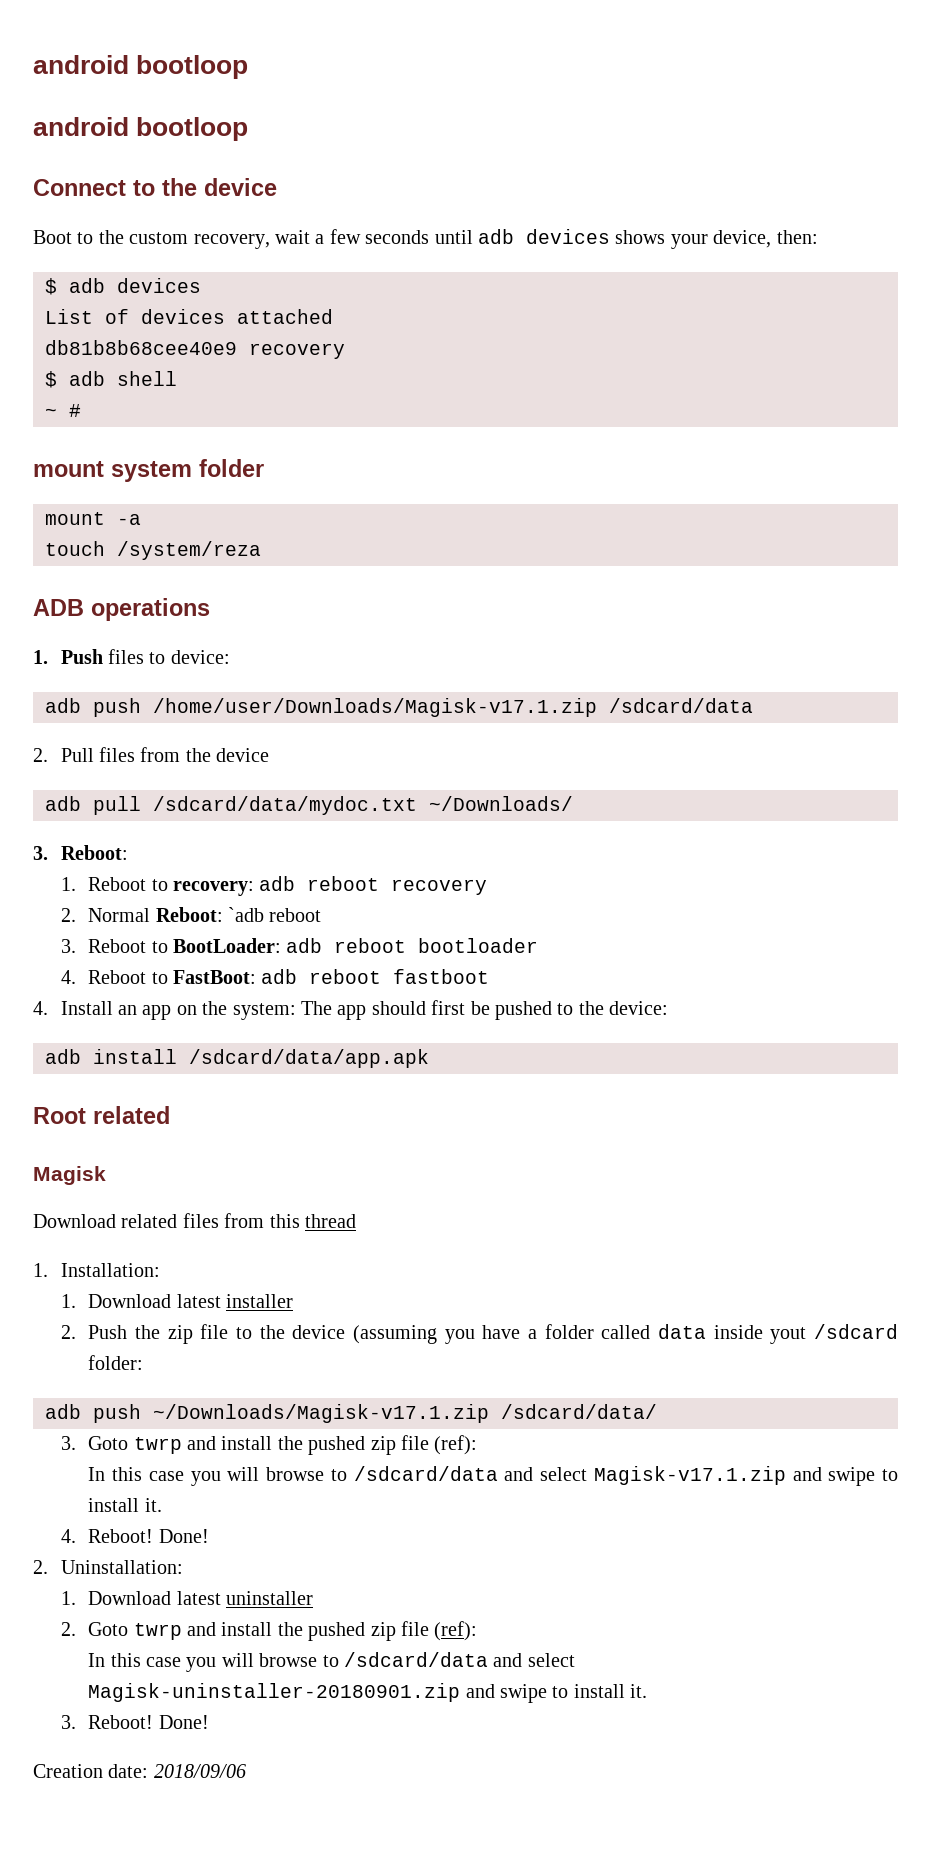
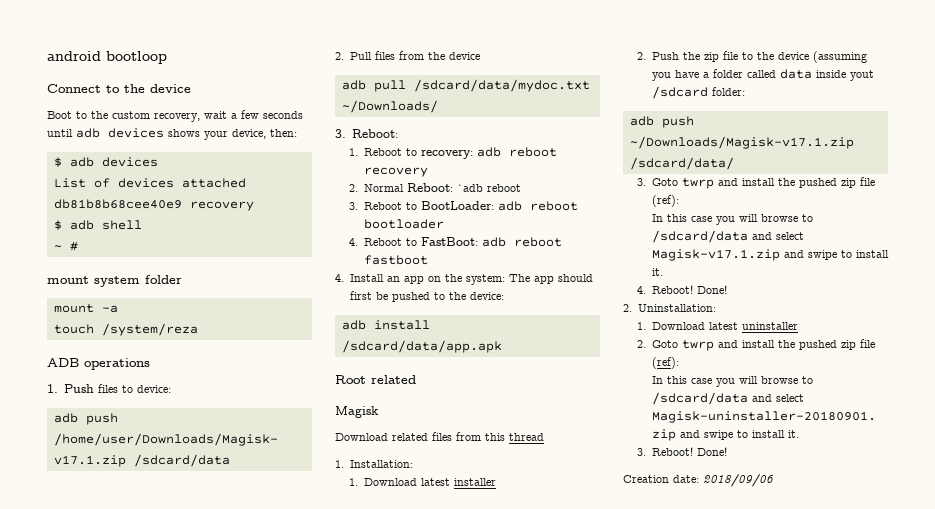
[33,55,249,79] [33,117,249,141] android bootloop // android bootloop -> [47,51,167,64] android bootloop

